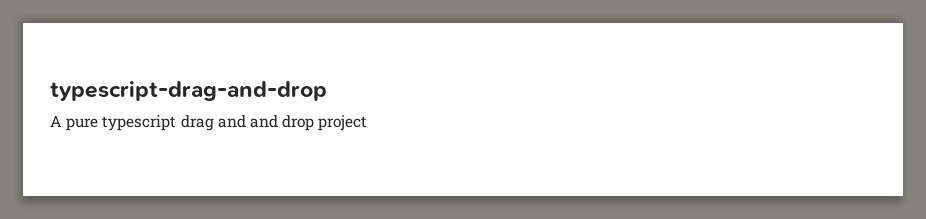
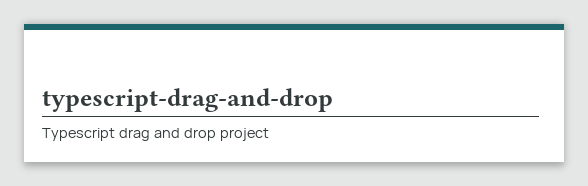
[50,115,177,131] A pure typescript -> [42,128,115,141] Typescript
[249,115,278,128] and -> (180, 133) none

